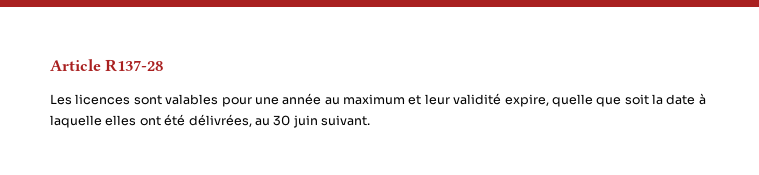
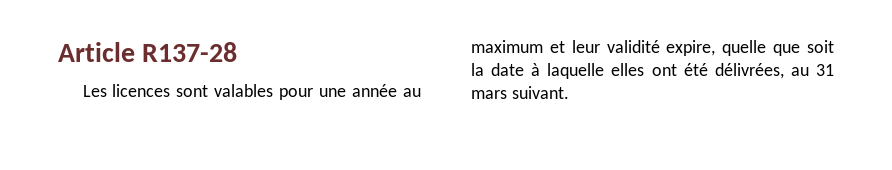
[273,115,318,128] 30 juin -> [816,64,834,76] [471,90,507,99] 31 mars

